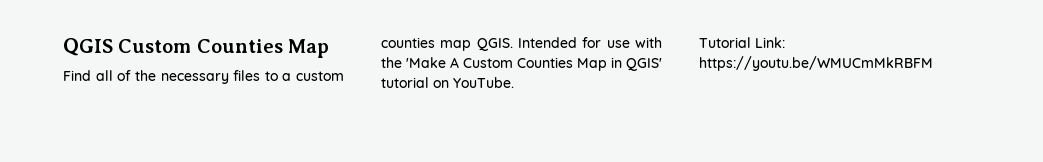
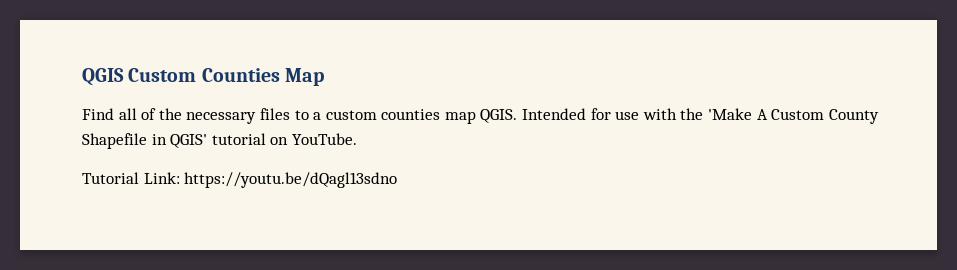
[517,57,607,71] Counties Map -> [828,109,879,124] [82,133,147,149] County Shapefile
[699,56,933,71] https://youtu.be/WMUCmMkRBFM -> [184,172,398,188] https://youtu.be/dQagl13sdno

